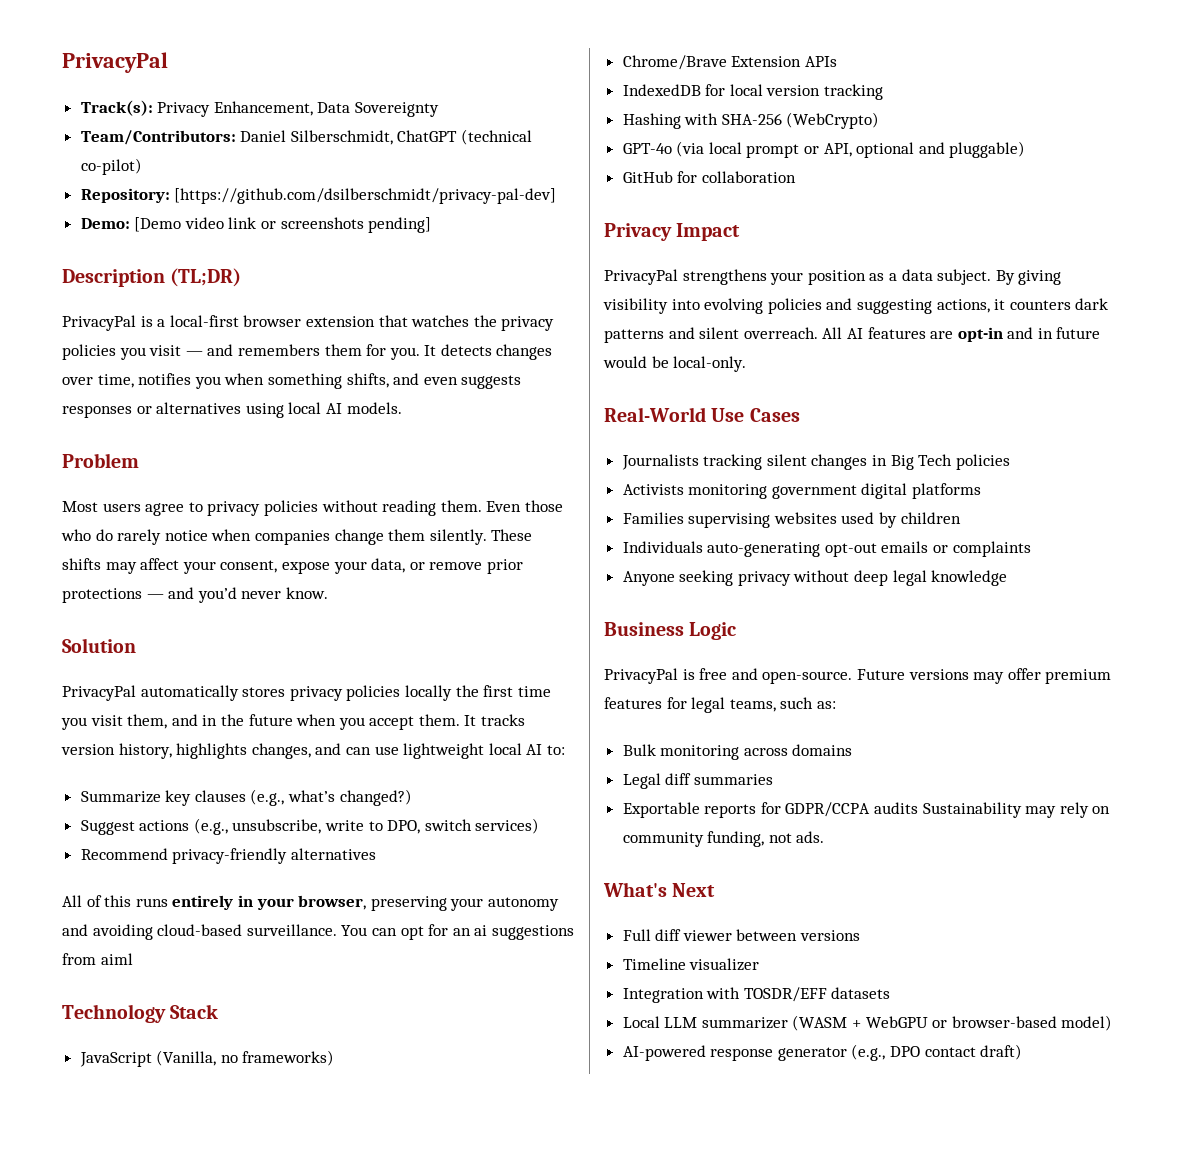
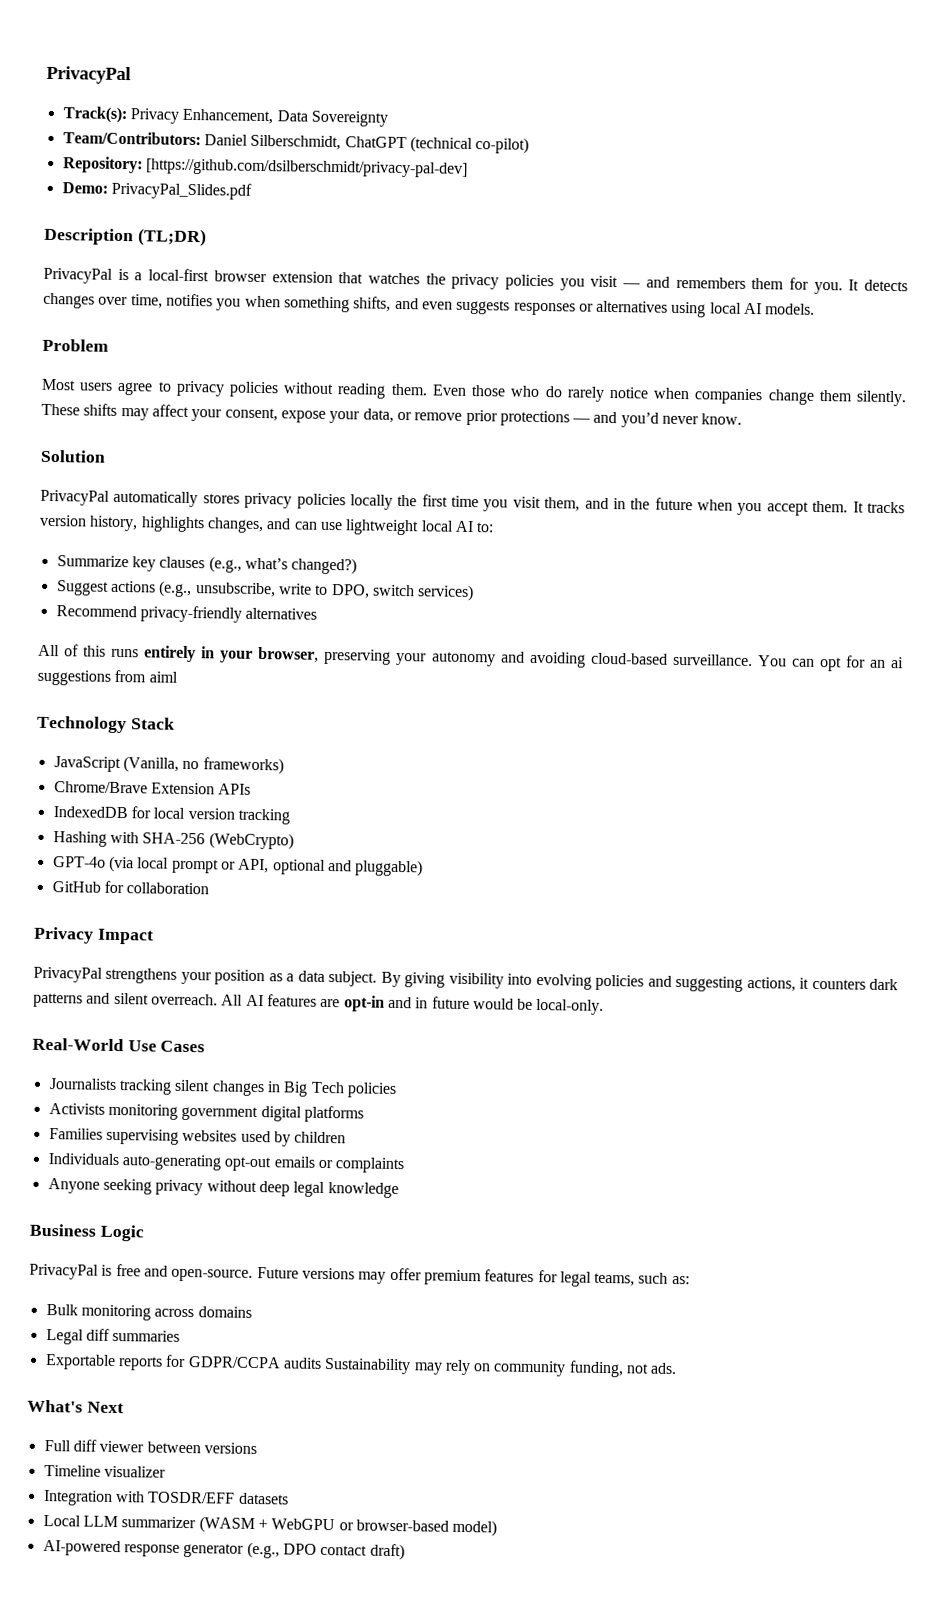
[134,217,432,233] [Demo video link or screenshots pending] -> [110,181,252,200] PrivacyPal_Slides.pdf

